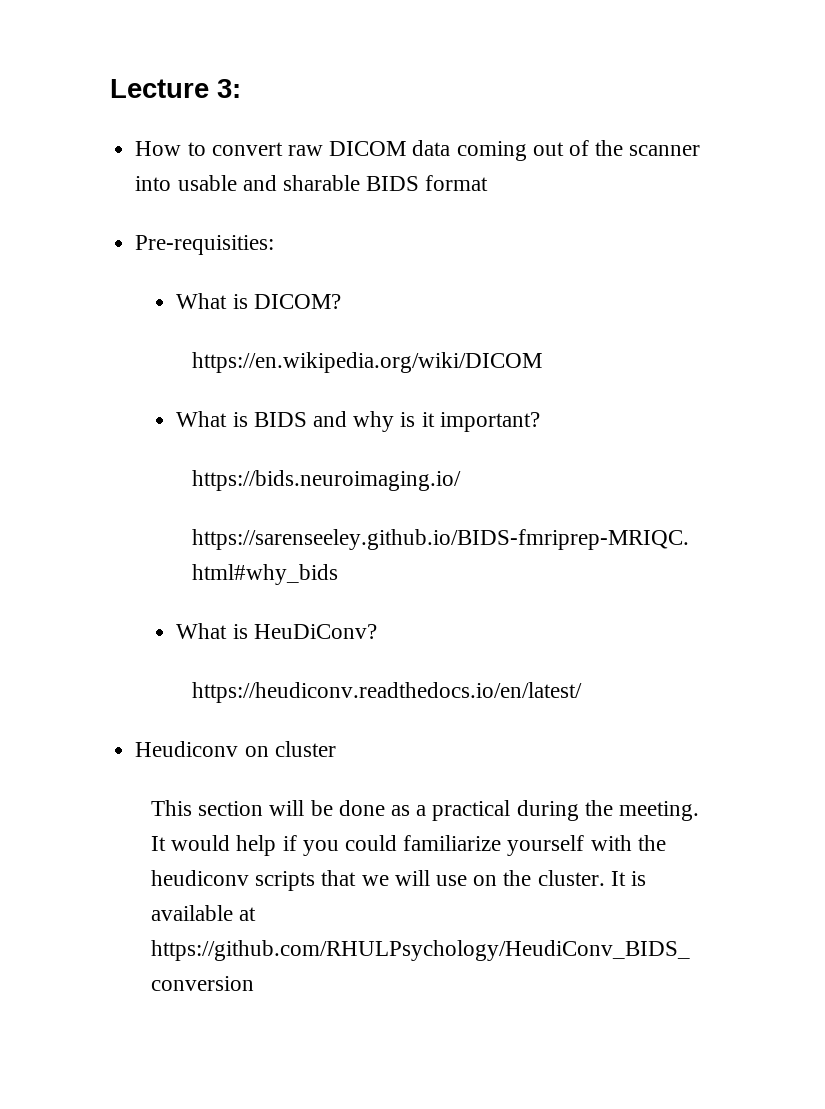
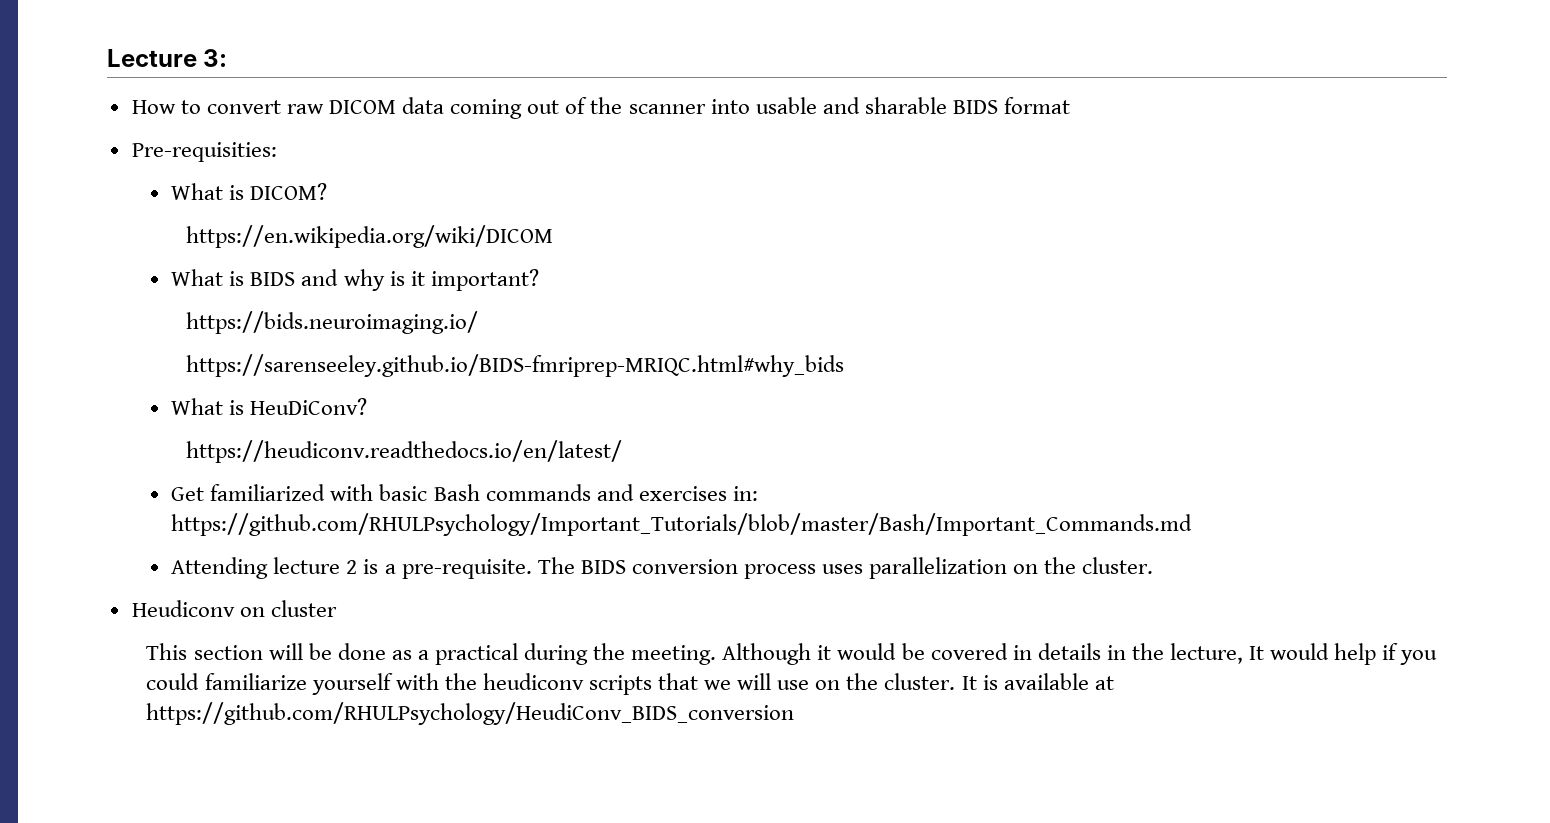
(582, 692) none -> [171,484,758,501] [171,513,1193,536] [171,557,1154,579] // Get familiarized with basic Bash commands and exercises in: https://github.com/RHULPsychology/Important_Tutorials/blob/master/Bash/Important_Commands.md // Attending lecture 2 is a pre-requisite. The BIDS conversion process uses parallelization on the cluster.
(700, 811) none -> [722,643,1243,665] Although it would be covered in details in the lecture,

